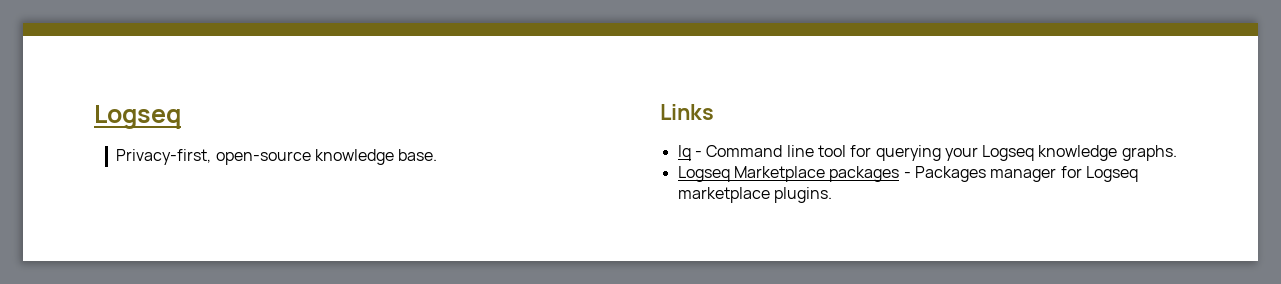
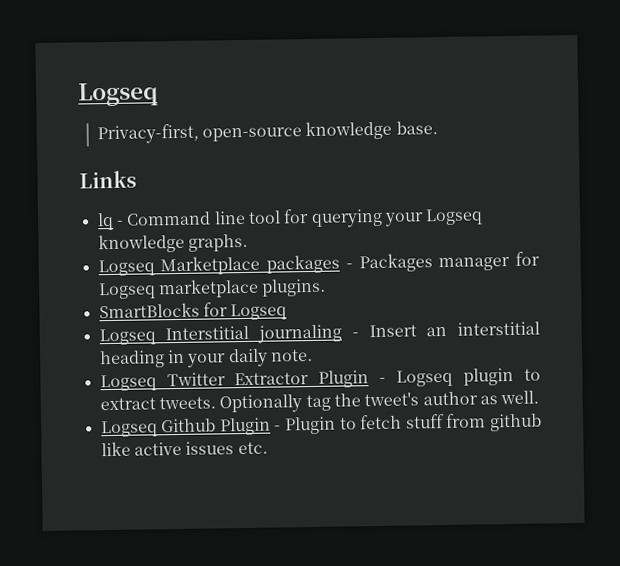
(832, 195) none -> [98,302,288,321] [98,321,540,346] [98,348,313,369] [99,367,541,392] [99,390,540,414] [100,413,542,438] [100,441,268,457] // SmartBlocks for Logseq // Logseq Interstitial journaling - Insert an interstitial heading in your daily note. // Logseq Twitter Extractor Plugin - Logseq plugin to extract tweets. Optionally tag the tweet's author as well. // Logseq Github Plugin - Plugin to fetch stuff from github like active issues etc.

